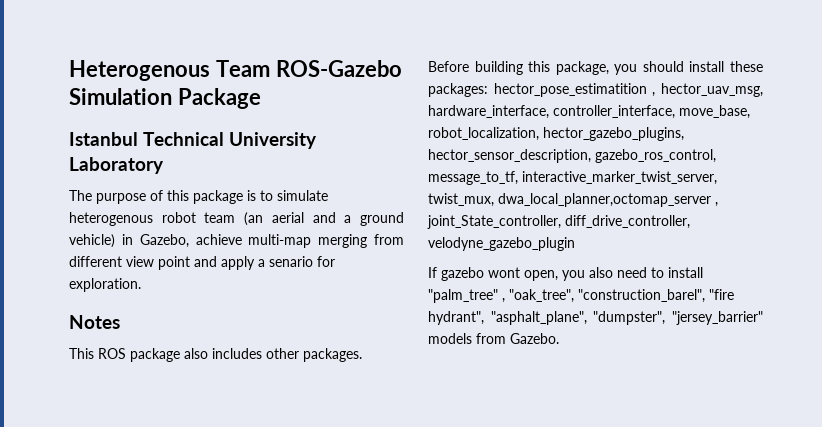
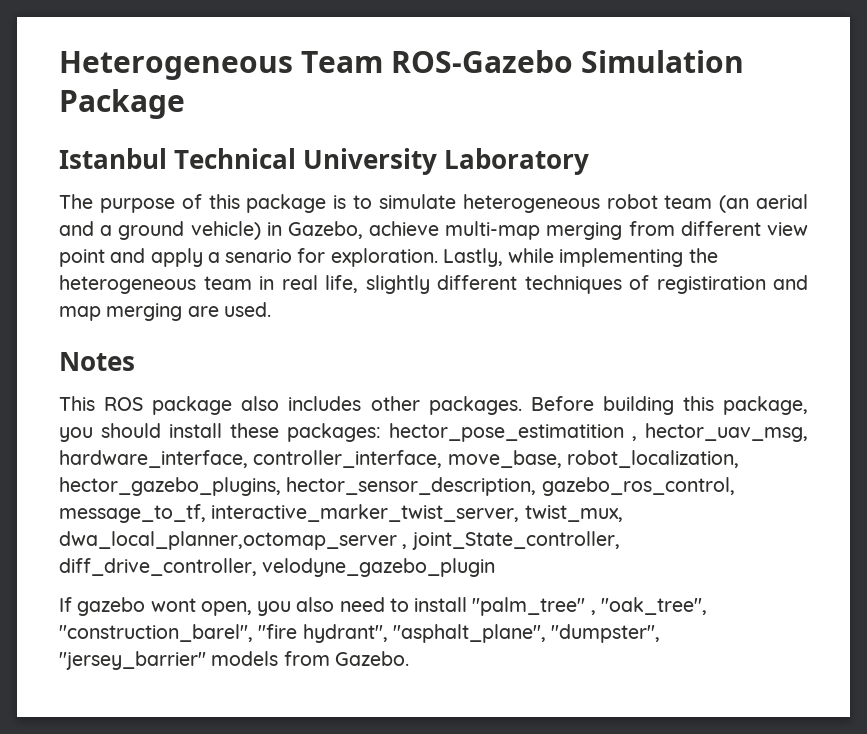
[69,60,210,81] Heterogenous -> [59,51,293,80] Heterogeneous
[69,212,153,226] heterogenous -> [462,194,600,213] heterogeneous
(141, 285) none -> [442,248,718,267] [59,275,808,294] [59,302,271,321] Lastly, while implementing the heterogeneous team in real life, slightly different techniques of registiration and map merging are used.

